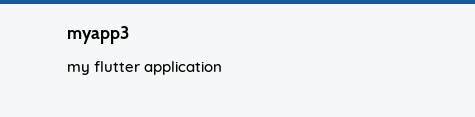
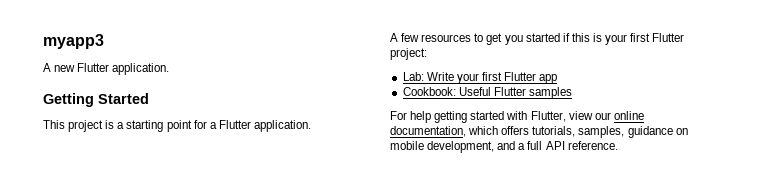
[67,61,223,75] my flutter application -> [43,63,170,75] [43,93,149,107] [43,120,311,132] [390,33,685,45] [390,48,427,60] [402,72,558,84] [402,87,572,99] [390,111,644,123] [390,126,688,138] [390,141,618,153] A new Flutter application. // Getting Started // This project is a starting point for a Flutter application. // A few resources to get you started if this is your first Flutter project: // Lab: Write your first Flutter app // Cookbook: Useful Flutter samples // For help getting started with Flutter, view our online documentation, which offers tutorials, samples, guidance on mobile development, and a full API reference.

